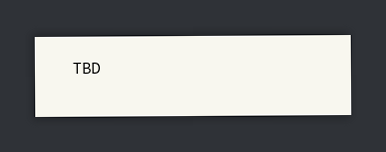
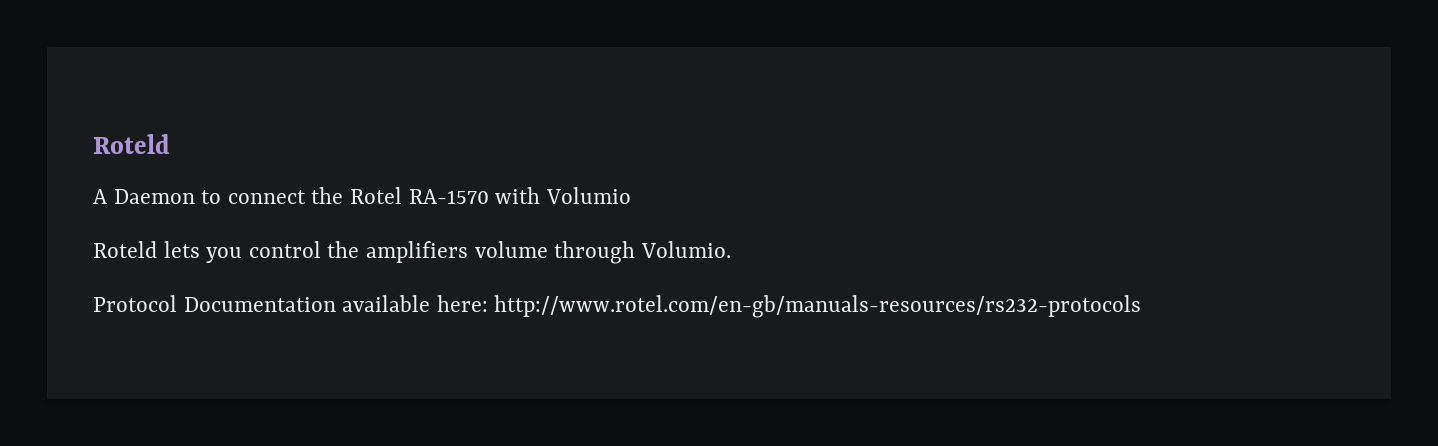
[72,62,101,74] TBD -> [93,134,170,154] [93,187,631,204] [93,241,731,264] [93,295,1142,318] Roteld // A Daemon to connect the Rotel RA-1570 with Volumio // Roteld lets you control the amplifiers volume through Volumio. // Protocol Documentation available here: http://www.rotel.com/en-gb/manuals-resources/rs232-protocols

